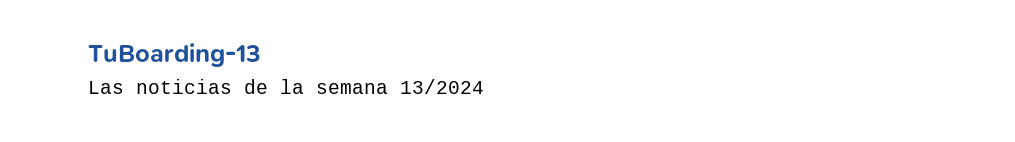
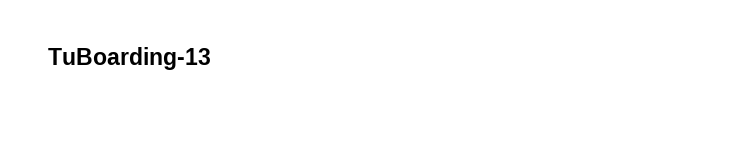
[88,79,484,94] // Las noticias de la semana 13/2024 -> (211, 58) none

